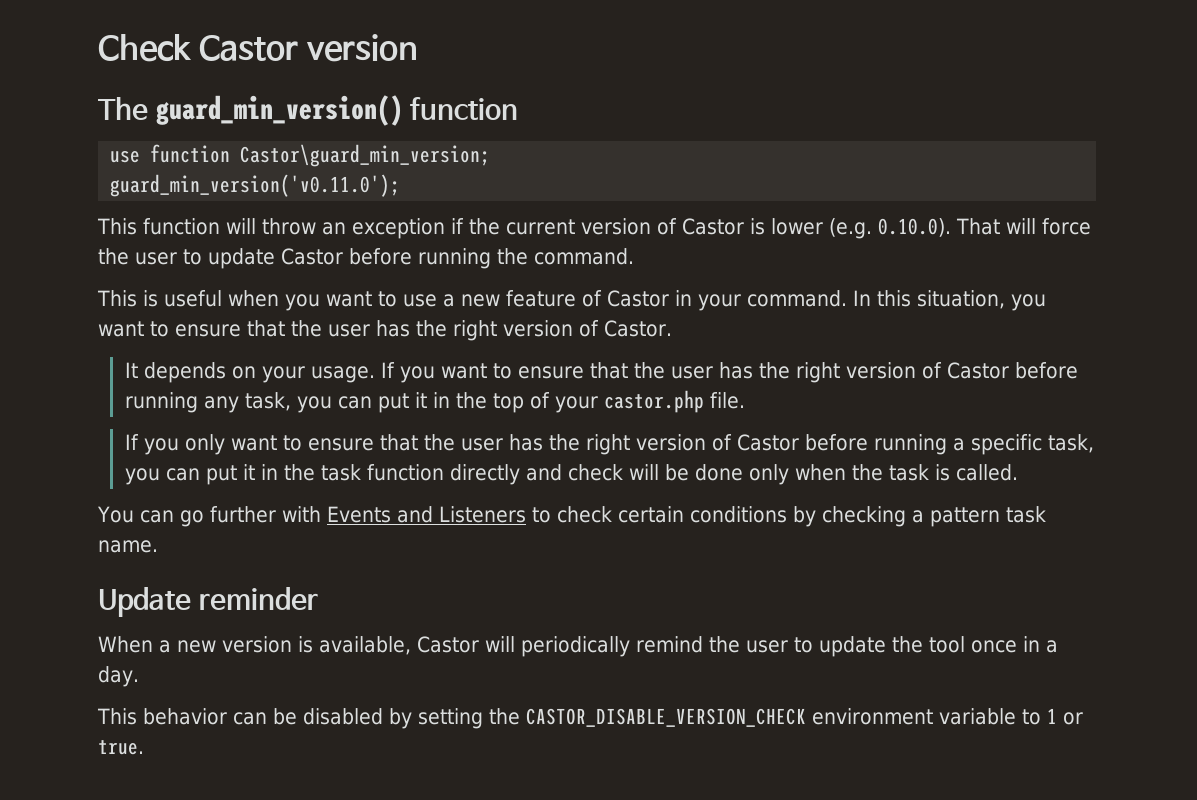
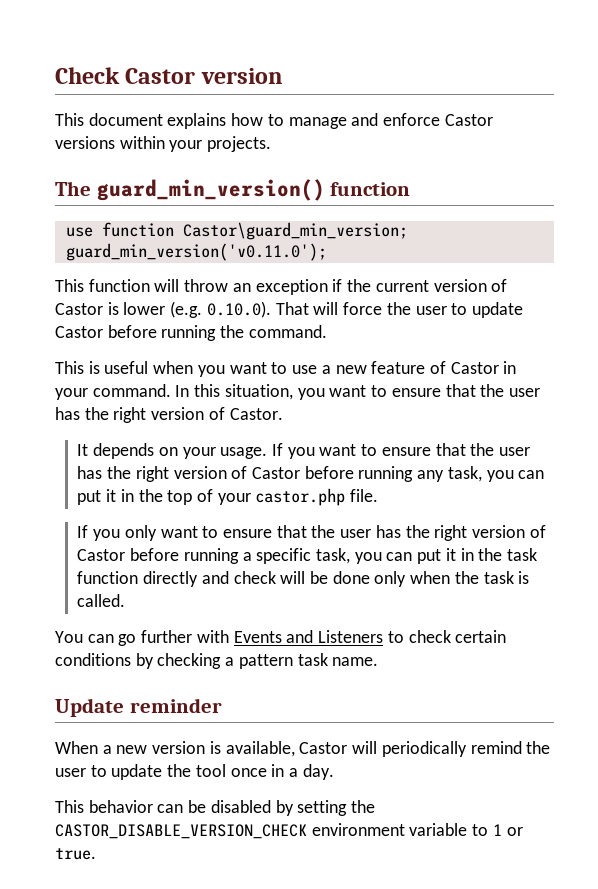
(418, 48) none -> [55,113,493,129] [55,136,272,152] // This document explains how to manage and enforce Castor versions within your projects.

